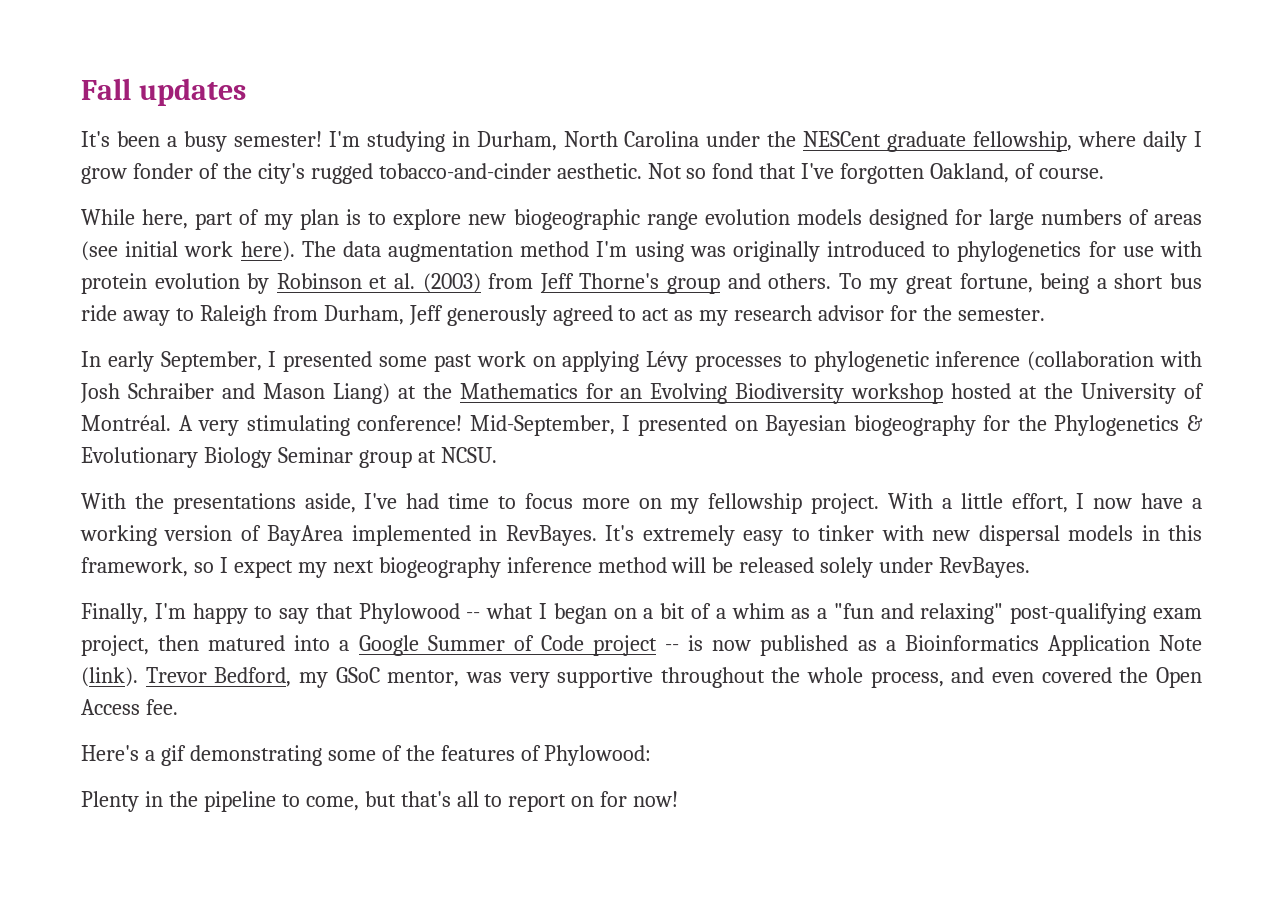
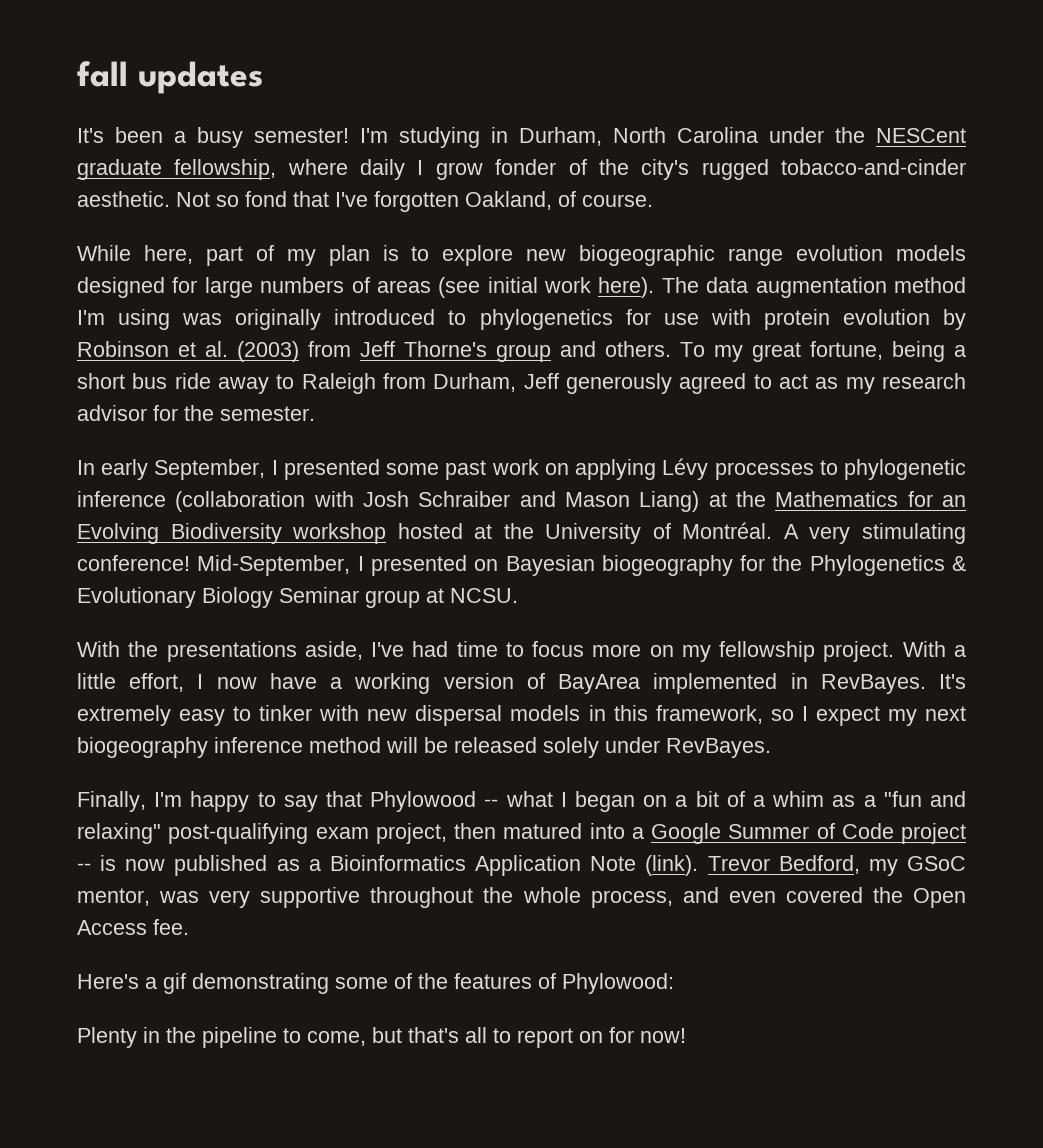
[81,78,131,100] Fall -> [77,61,128,87] fall

